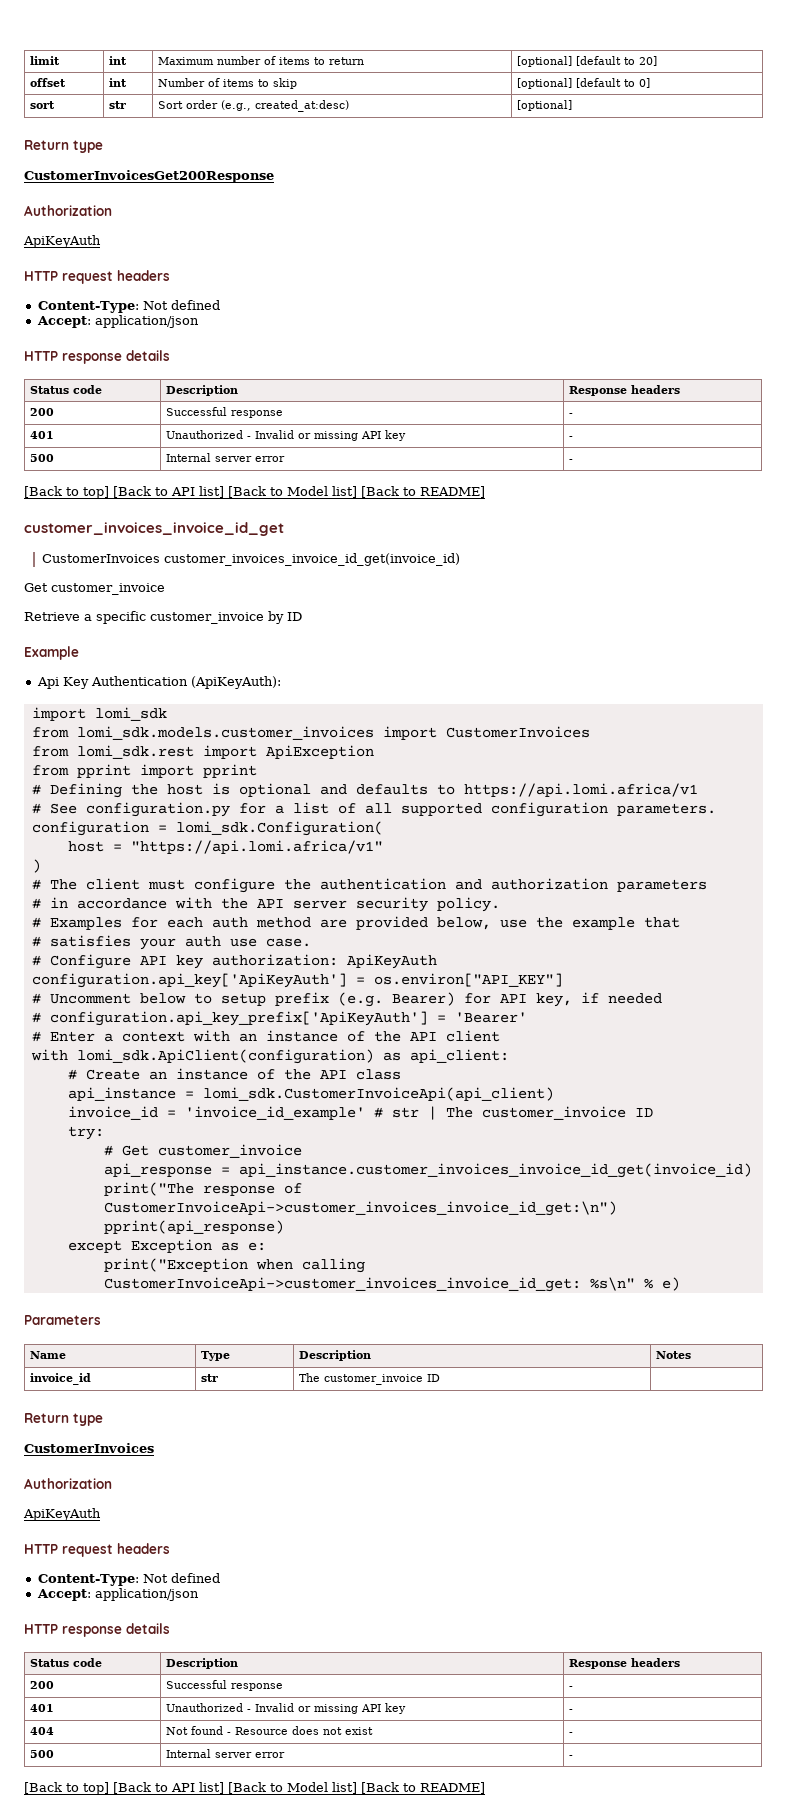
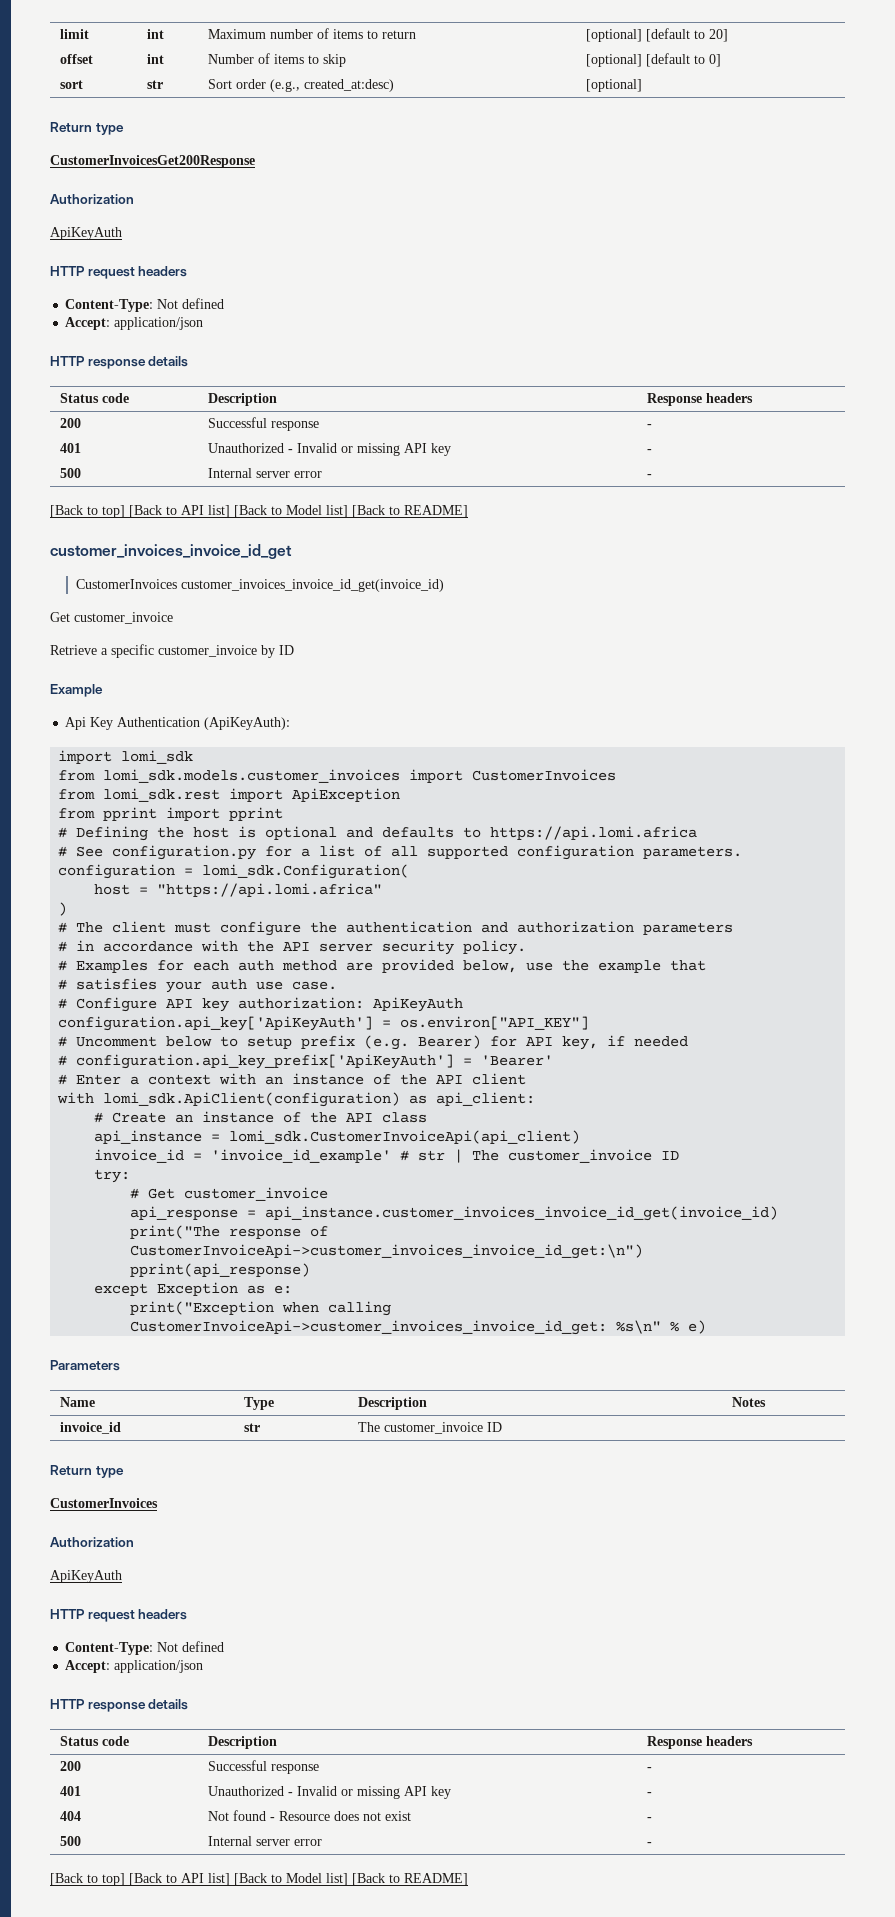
[463,783,698,797] https://api.lomi.africa/v1 -> [490,826,698,840] https://api.lomi.africa
[130,840,383,854] "https://api.lomi.africa/v1" -> [157,883,383,897] "https://api.lomi.africa"

